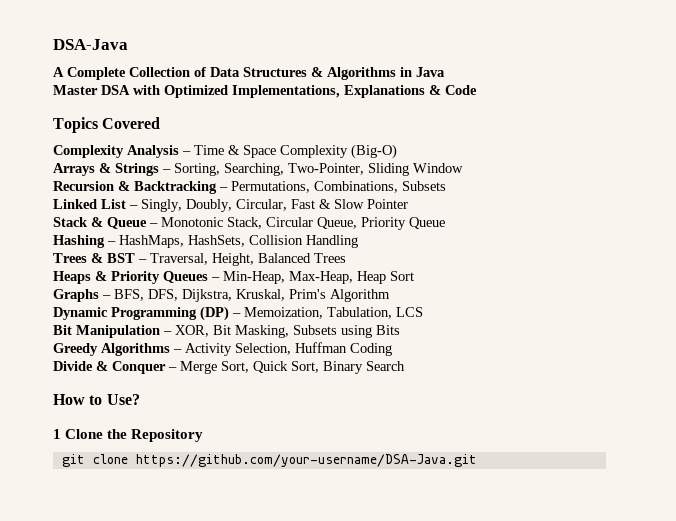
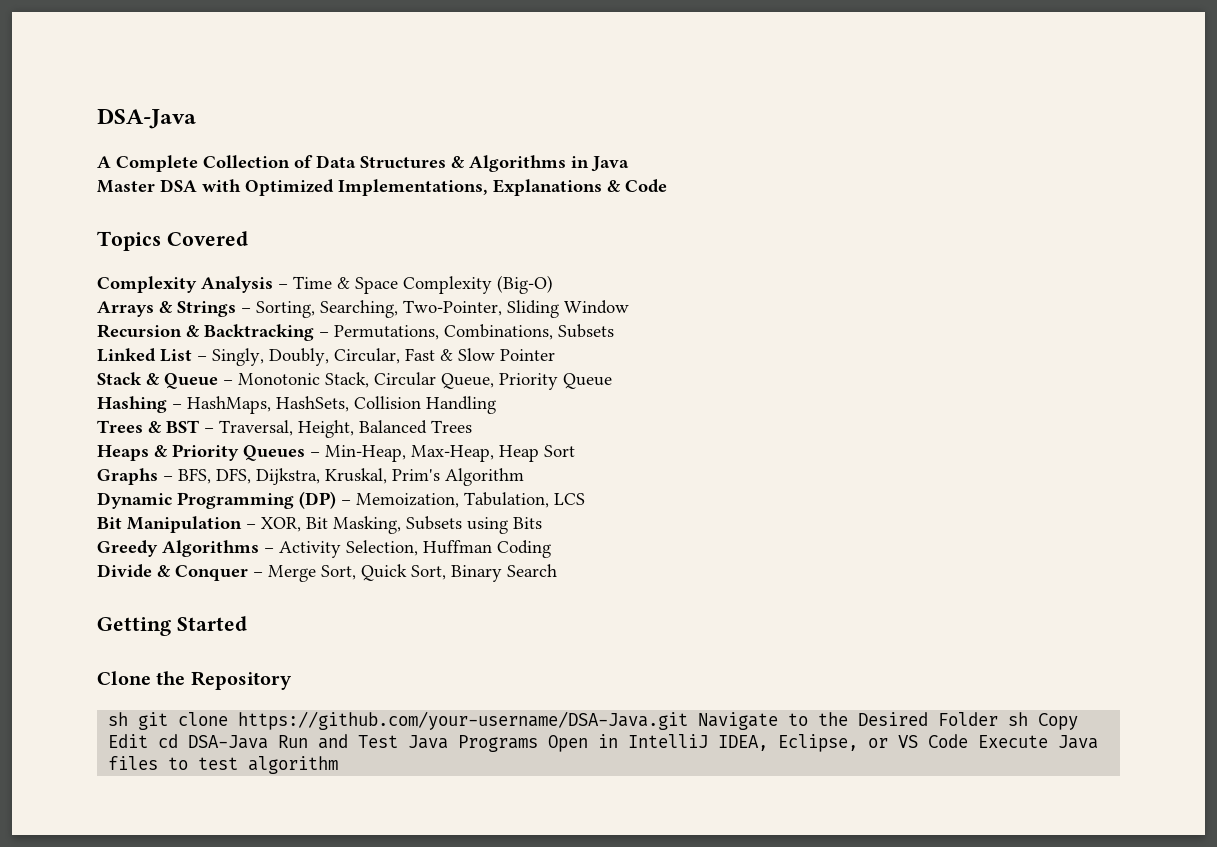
[53,394,140,405] [53,429,61,439] How to Use? // 1 -> [97,616,247,636] Getting Started //
(204, 435) none -> [108,712,129,726] sh
(477, 460) none -> [698,712,1079,730] [108,734,1099,752] [108,756,339,774] Navigate to the Desired Folder sh Copy Edit cd DSA-Java Run and Test Java Programs Open in IntelliJ IDEA, Eclipse, or VS Code Execute Java files to test algorithm

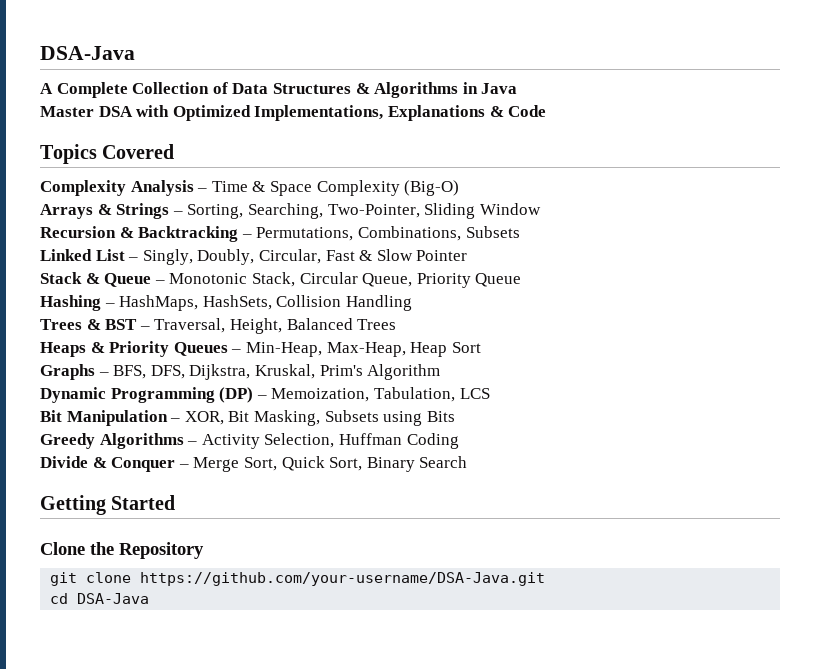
[108,712,129,726] sh -> (204, 550) none
[698,712,1079,730] [108,734,1099,752] [108,756,339,774] Navigate to the Desired Folder sh Copy Edit cd DSA-Java Run and Test Java Programs Open in IntelliJ IDEA, Eclipse, or VS Code Execute Java files to test algorithm -> [50,593,150,604] // cd DSA-Java

